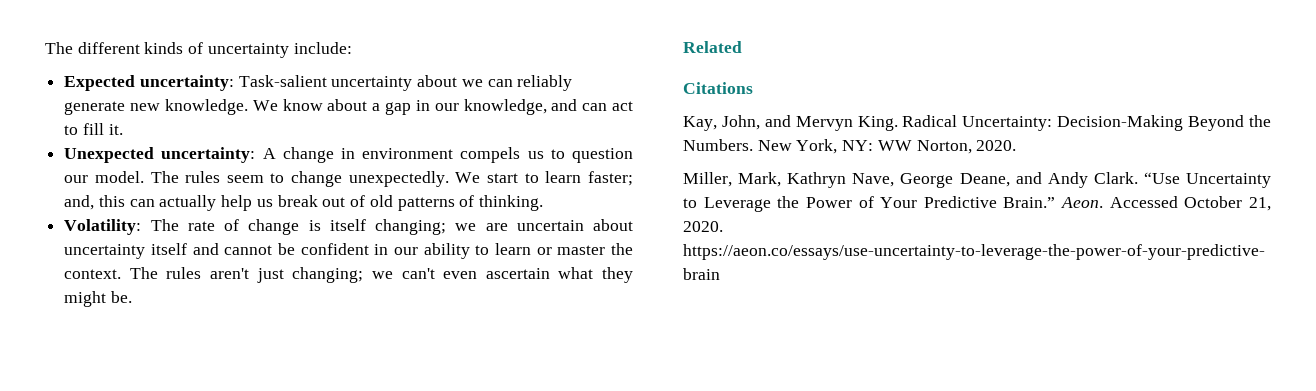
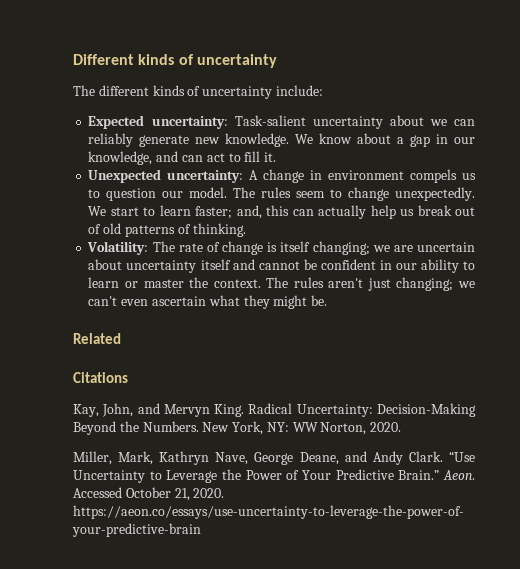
(45, 48) none -> [73,54,277,68] Different kinds of uncertainty //

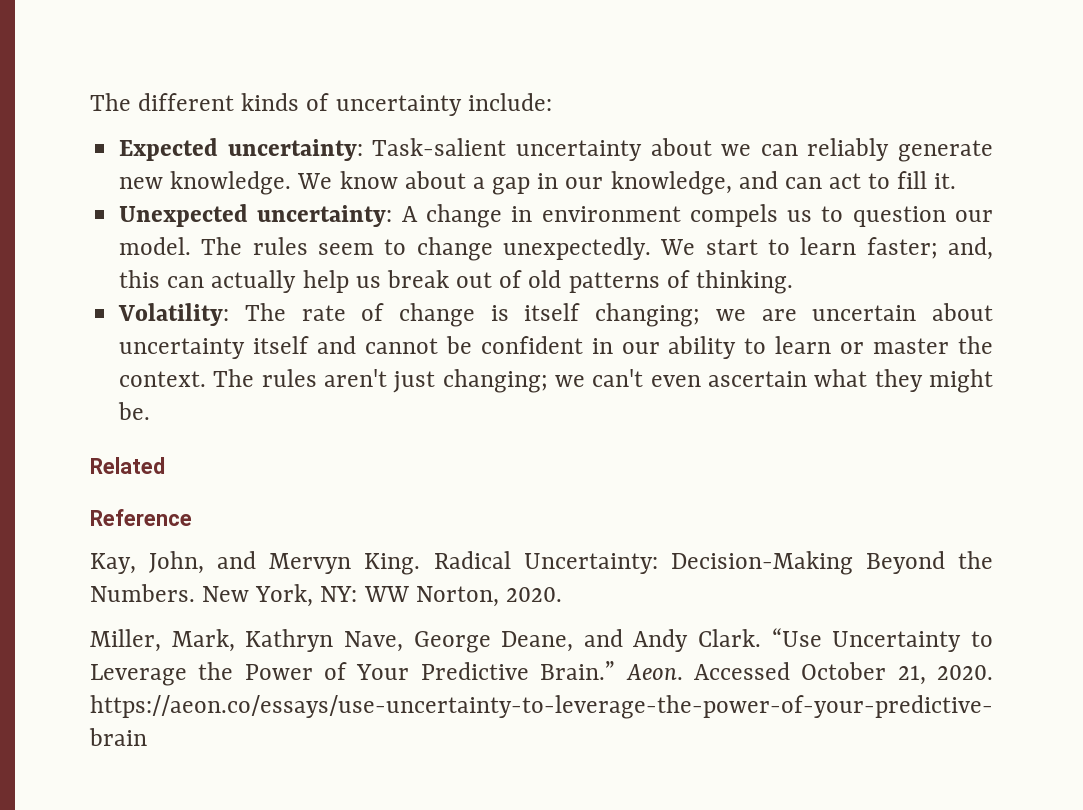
[73,54,277,68] Different kinds of uncertainty // -> (90, 102) none
[73,372,128,383] Citations -> [90,509,192,526] Reference

